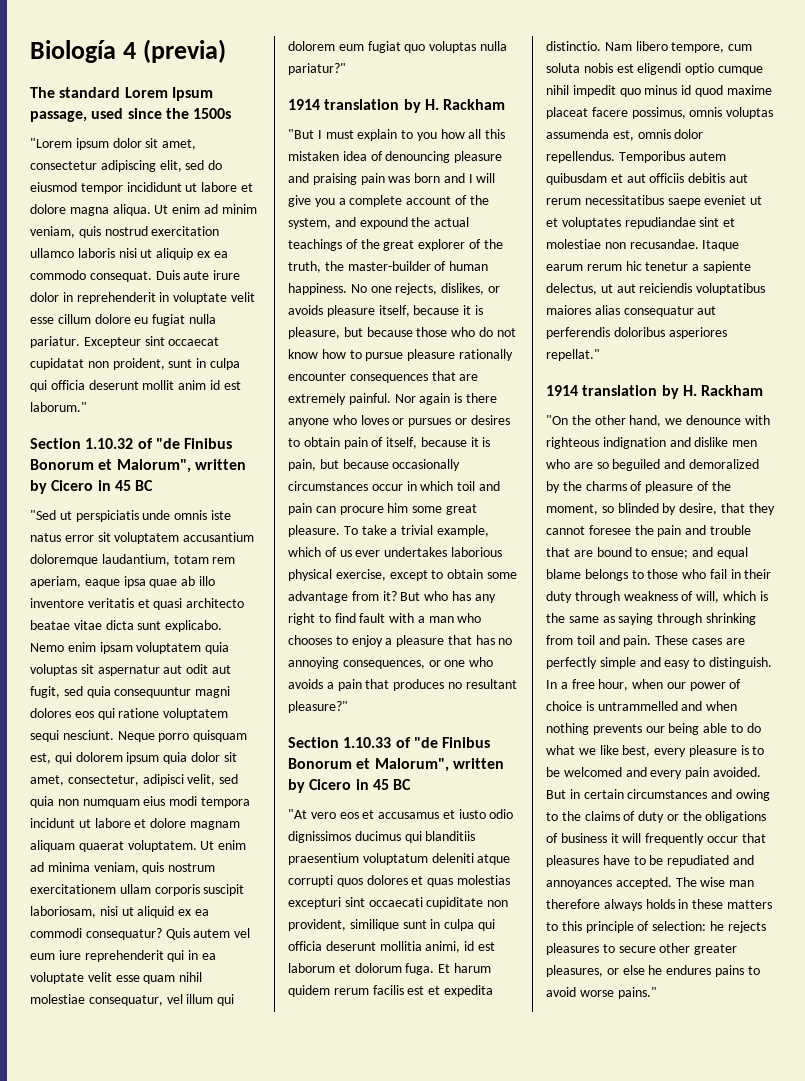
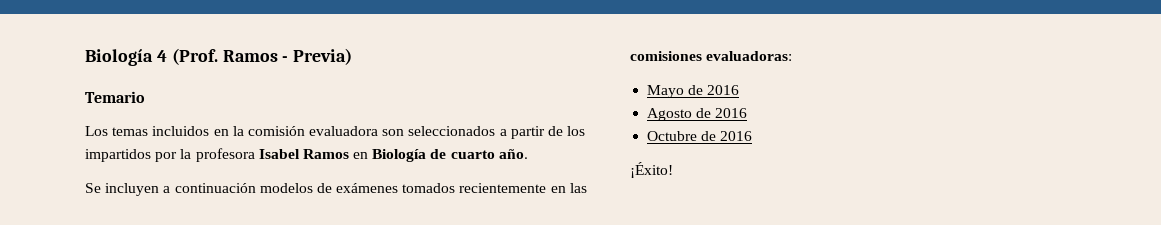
[142,39,226,63] [30,87,213,101] [30,108,232,122] [30,138,197,150] [30,160,223,172] [30,182,253,194] [30,204,257,216] [30,226,220,238] [30,248,228,260] [30,270,241,282] [30,292,255,304] [30,314,216,326] [30,336,220,348] [30,358,240,370] [30,380,241,392] [30,402,87,412] [30,438,233,449] [30,459,246,473] [30,480,154,494] [30,510,231,522] [30,532,255,544] [30,554,236,566] [30,576,215,588] [30,598,245,610] [30,620,223,632] [30,642,230,654] [30,664,231,676] [30,686,231,698] [30,708,229,720] [30,730,248,742] [30,752,237,764] [30,774,239,786] [30,796,250,808] [30,818,240,830] [30,840,247,852] [30,862,216,874] [30,884,245,896] [30,906,209,918] [30,928,251,940] [30,950,216,962] [30,972,203,984] [30,994,235,1006] [288,41,507,53] [288,63,346,75] [288,99,506,113] [288,129,506,141] [288,151,503,163] [288,173,496,185] [288,195,489,207] [288,217,470,229] [288,239,503,251] [288,261,489,273] [288,283,500,295] [288,305,483,317] [288,327,516,339] [288,349,513,361] [288,371,479,383] [288,393,497,405] [288,415,510,427] [288,437,491,449] [288,459,461,471] [288,481,500,491] [288,503,477,515] [288,525,489,537] [288,547,502,557] [288,569,517,581] [288,591,496,603] [288,613,482,625] [288,635,513,647] [288,657,494,669] [288,679,517,691] [288,701,348,713] [288,737,491,748] [288,758,504,772] [288,779,412,793] [288,809,514,819] [288,831,476,843] [288,853,511,865] [288,875,510,887] [288,897,509,909] [288,919,495,931] [288,941,495,953] [288,963,491,975] [288,985,493,997] [546,41,753,53] [546,63,763,75] [546,85,772,97] [546,107,774,119] [546,129,704,141] [546,151,726,163] [546,173,748,185] [546,195,763,207] [546,217,736,229] [546,239,740,251] [546,261,751,273] [546,283,766,295] [546,305,717,317] [546,327,727,339] [546,349,600,361] [546,385,764,399] [546,415,770,427] [546,437,758,449] [546,459,759,471] [546,481,731,493] [546,503,775,515] [546,525,751,537] [546,547,748,559] [546,569,772,581] [546,591,768,603] [546,613,756,625] [546,635,745,647] [546,657,772,669] [546,679,742,691] [546,701,738,711] [546,723,761,735] [546,745,765,757] [546,767,761,779] [546,789,770,801] [546,811,767,823] [546,833,766,845] [546,855,754,867] [546,877,755,889] [546,899,772,911] [546,921,766,933] [546,943,738,955] [546,965,760,977] [546,987,657,999] (previa) // The standard Lorem Ipsum passage, used since the 1500s // "Lorem ipsum dolor sit amet, consectetur adipiscing elit, sed do eiusmod tempor incididunt ut labore et dolore magna aliqua. Ut enim ad minim veniam, quis nostrud exercitation ullamco laboris nisi ut aliquip ex ea commodo consequat. Duis aute irure dolor in reprehenderit in voluptate velit esse cillum dolore eu fugiat nulla pariatur. Excepteur sint occaecat cupidatat non proident, sunt in culpa qui officia deserunt mollit anim id est laborum." // Section 1.10.32 of "de Finibus Bonorum et Malorum", written by Cicero in 45 BC // "Sed ut perspiciatis unde omnis iste natus error sit voluptatem accusantium doloremque laudantium, totam rem aperiam, eaque ipsa quae ab illo inventore veritatis et quasi architecto beatae vitae dicta sunt explicabo. Nemo enim ipsam voluptatem quia voluptas sit aspernatur aut odit aut fugit, sed quia consequuntur magni dolores eos qui ratione voluptatem sequi nesciunt. Neque porro quisquam est, qui dolorem ipsum quia dolor sit amet, consectetur, adipisci velit, sed quia non numquam eius modi tempora incidunt ut labore et dolore magnam aliquam quaerat voluptatem. Ut enim ad minima veniam, quis nostrum exercitationem ullam corporis suscipit laboriosam, nisi ut aliquid ex ea commodi consequatur? Quis autem vel eum iure reprehenderit qui in ea voluptate velit esse quam nihil molestiae consequatur, vel illum qui dolorem eum fugiat quo voluptas nulla pariatur?" // 1914 translation by H. Rackham // "But I must explain to you how all this mistaken idea of denouncing pleasure and praising pain was born and I will give you a complete account of the system, and expound the actual teachings of the great explorer of the truth, the master-builder of human happiness. No one rejects, dislikes, or avoids pleasure itself, because it is pleasure, but because those who do not know how to pursue pleasure rationally encounter consequences that are extremely painful. Nor again is there anyone who loves or pursues or desires to obtain pain of itself, because it is pain, but because occasionally circumstances occur in which toil and pain can procure him some great pleasure. To take a trivial example, which of us ever undertakes laborious physical exercise, except to obtain some advantage from it? But who has any right to find fault with a man who chooses to enjoy a pleasure that has no annoying consequences, or one who avoids a pain that produces no resultant pleasure?" // Section 1.10.33 of "de Finibus Bonorum et Malorum", written by Cicero in 45 BC // "At vero eos et accusamus et iusto odio dignissimos ducimus qui blanditiis praesentium voluptatum deleniti atque corrupti quos dolores et quas molestias excepturi sint occaecati cupiditate non provident, similique sunt in culpa qui officia deserunt mollitia animi, id est laborum et dolorum fuga. Et harum quidem rerum facilis est et expedita distinctio. Nam libero tempore, cum soluta nobis est eligendi optio cumque nihil impedit quo minus id quod maxime placeat facere possimus, omnis voluptas assumenda est, omnis dolor repellendus. Temporibus autem quibusdam et aut officiis debitis aut rerum necessitatibus saepe eveniet ut et voluptates repudiandae sint et molestiae non recusandae. Itaque earum rerum hic tenetur a sapiente delectus, ut aut reiciendis voluptatibus maiores alias consequatur aut perferendis doloribus asperiores repellat." // 1914 translation by H. Rackham // "On the other hand, we denounce with righteous indignation and dislike men who are so beguiled and demoralized by the charms of pleasure of the moment, so blinded by desire, that they cannot foresee the pain and trouble that are bound to ensue; and equal blame belongs to those who fail in their duty through weakness of will, which is the same as saying through shrinking from toil and pain. These cases are perfectly simple and easy to distinguish. In a free hour, when our power of choice is untrammelled and when nothing prevents our being able to do what we like best, every pleasure is to be welcomed and every pain avoided. But in certain circumstances and owing to the claims of duty or the obligations of business it will frequently occur that pleasures have to be repudiated and annoyances accepted. The wise man therefore always holds in these matters to this principle of selection: he rejects pleasures to secure other greater pleasures, or else he endures pains to avoid worse pains." -> [171,48,353,65] [85,91,145,103] [85,126,586,139] [85,148,528,162] [85,183,587,196] [630,51,793,61] [647,85,740,98] [647,108,748,121] [647,131,753,141] [630,162,673,178] (Prof. Ramos - Previa) // Temario // Los temas incluidos en la comisión evaluadora son seleccionados a partir de los impartidos por la profesora Isabel Ramos en Biología de cuarto año. // Se incluyen a continuación modelos de exámenes tomados recientemente en las comisiones evaluadoras: // Mayo de 2016 // Agosto de 2016 // Octubre de 2016 // ¡Éxito!

